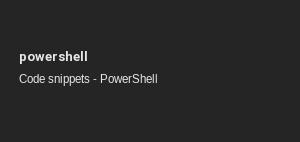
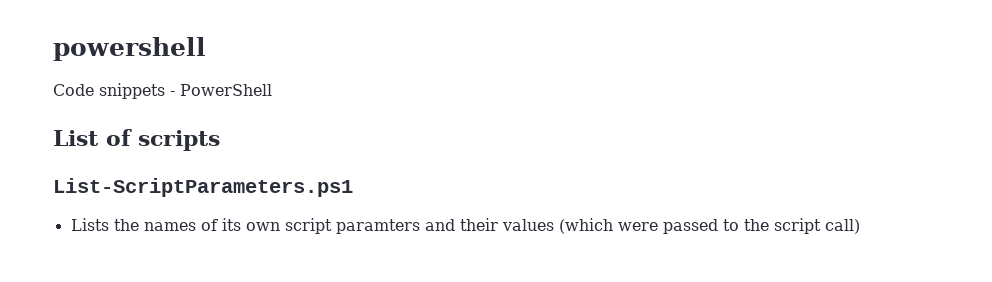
(159, 78) none -> [53,129,220,151] [53,178,353,197] [70,218,860,234] // List of scripts // List-ScriptParameters.ps1 // Lists the names of its own script paramters and their values (which were passed to the script call)

